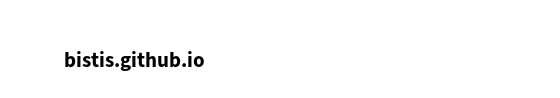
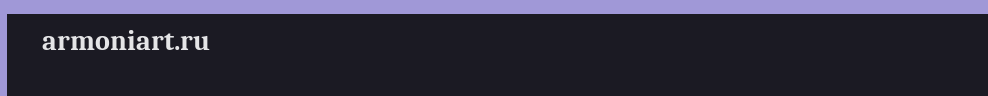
[64,51,205,71] bistis.github.io -> [42,30,210,50] armoniart.ru

